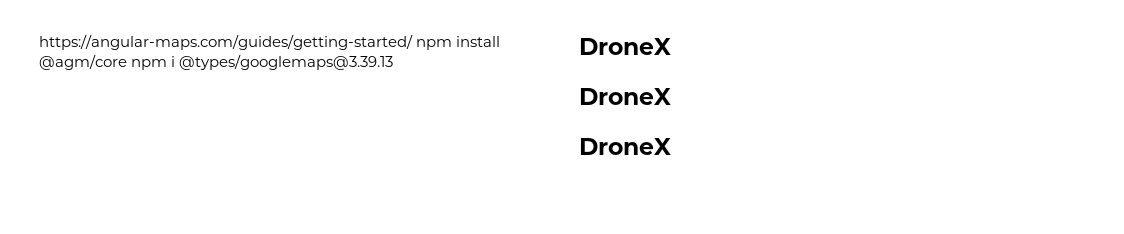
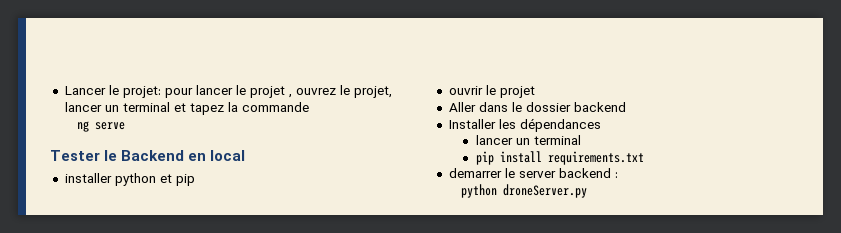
[39,34,501,50] [39,54,394,70] [579,38,671,55] [579,88,671,105] [579,138,671,155] https://angular-maps.com/guides/getting-started/ npm install @agm/core npm i @types/googlemaps@3.39.13 // DroneX // DroneX // DroneX -> [64,85,392,98] [64,102,309,115] [76,121,125,132] [50,150,246,161] [64,173,195,186] [448,85,535,98] [448,102,626,112] [448,118,601,132] [475,135,581,145] [475,151,644,165] [448,168,618,178] [460,184,587,198] Lancer le projet: pour lancer le projet , ouvrez le projet, lancer un terminal et tapez la commande // ng serve // Tester le Backend en local // installer python et pip // ouvrir le projet // Aller dans le dossier backend // Installer les dépendances // lancer un terminal // pip install requirements.txt // demarrer le server backend : // python droneServer.py

